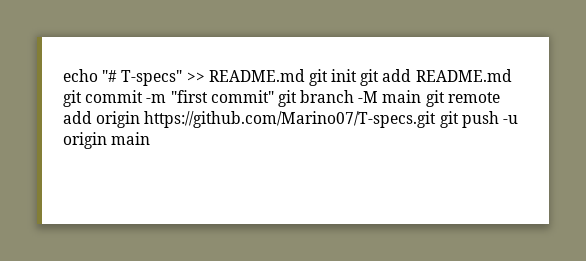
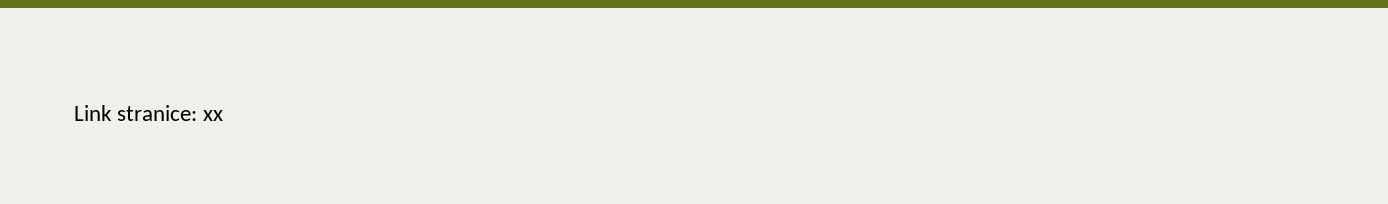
[63,69,512,86] [63,90,500,107] [63,111,518,128] [63,132,151,149] echo "# T-specs" >> README.md git init git add README.md git commit -m "first commit" git branch -M main git remote add origin https://github.com/Marino07/T-specs.git git push -u origin main -> [74,105,224,121] Link stranice: xx

